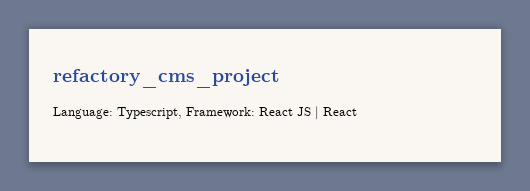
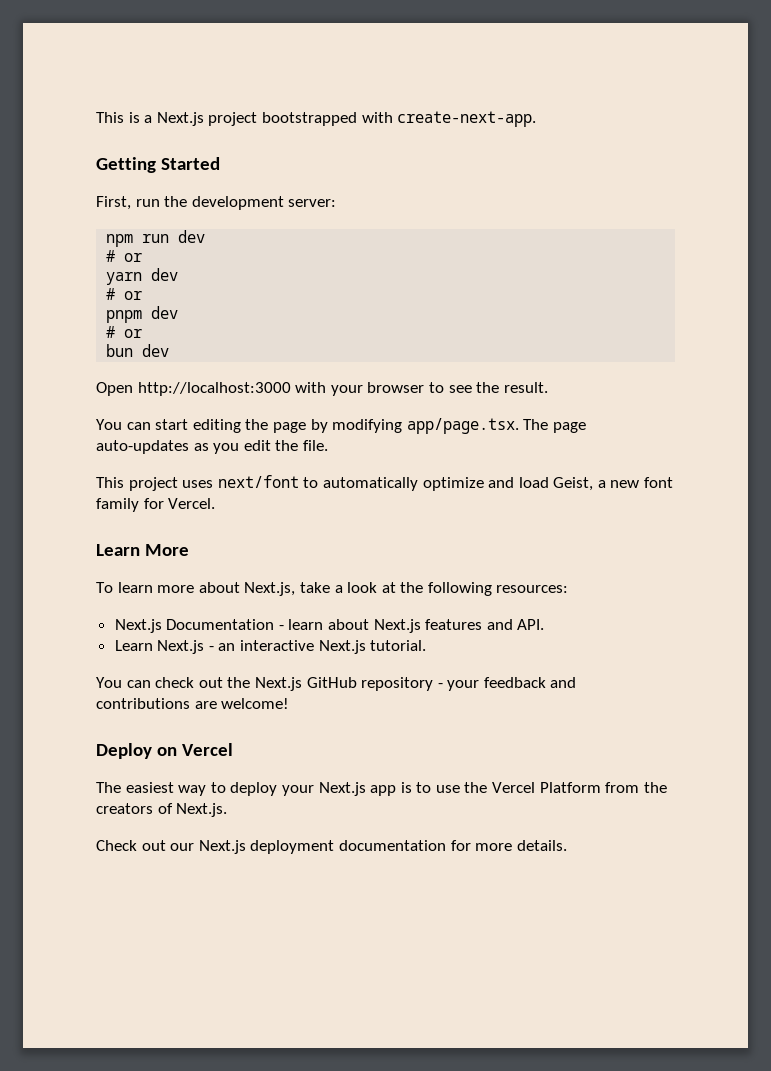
[53,69,280,88] [53,106,357,120] refactory_cms_project // Language: Typescript, Framework: React JS | React -> [96,111,537,127] [96,157,220,173] [96,196,337,210] [106,230,206,247] [106,250,143,262] [106,268,179,285] [106,288,143,300] [106,306,179,323] [106,326,143,338] [106,344,170,357] [96,382,548,396] [96,418,586,434] [96,440,328,454] [96,475,674,491] [96,498,216,512] [96,544,189,556] [96,582,569,596] [114,619,545,633] [114,640,427,654] [96,677,577,691] [96,698,290,709] [96,743,233,759] [96,782,667,796] [96,803,228,817] [96,840,567,854] This is a Next.js project bootstrapped with create-next-app. // Getting Started // First, run the development server: // npm run dev // # or // yarn dev // # or // pnpm dev // # or // bun dev // Open http://localhost:3000 with your browser to see the result. // You can start editing the page by modifying app/page.tsx. The page auto-updates as you edit the file. // This project uses next/font to automatically optimize and load Geist, a new font family for Vercel. // Learn More // To learn more about Next.js, take a look at the following resources: // Next.js Documentation - learn about Next.js features and API. // Learn Next.js - an interactive Next.js tutorial. // You can check out the Next.js GitHub repository - your feedback and contributions are welcome! // Deploy on Vercel // The easiest way to deploy your Next.js app is to use the Vercel Platform from the creators of Next.js. // Check out our Next.js deployment documentation for more details.

